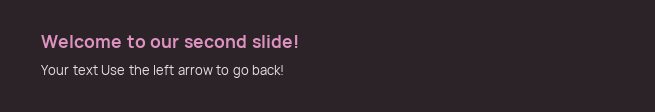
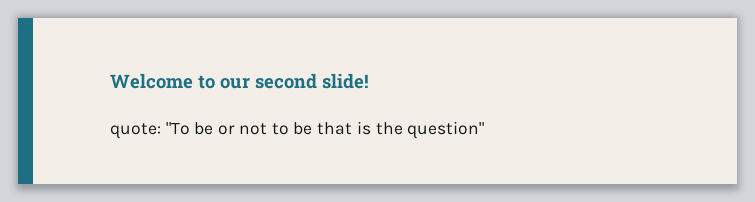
[41,65,285,78] Your text Use the left arrow to go back! -> [110,121,485,139] quote: "To be or not to be that is the question"

